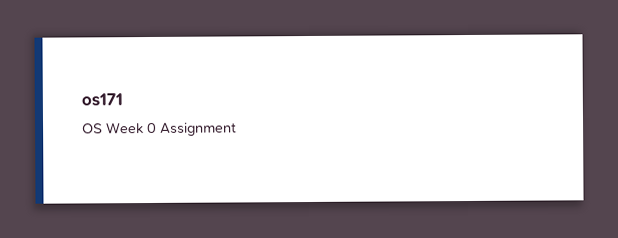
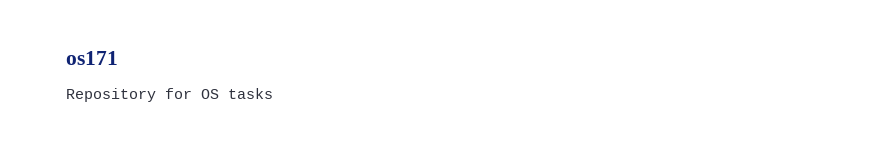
[82,122,237,136] OS Week 0 Assignment -> [66,88,273,102] Repository for OS tasks

